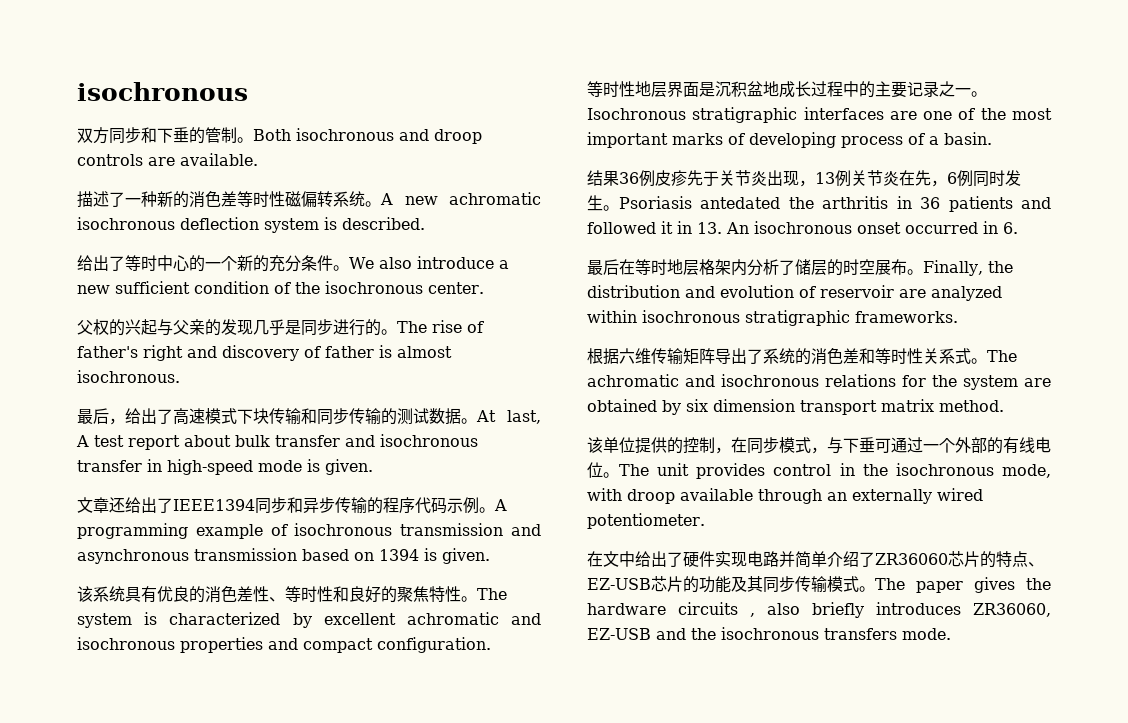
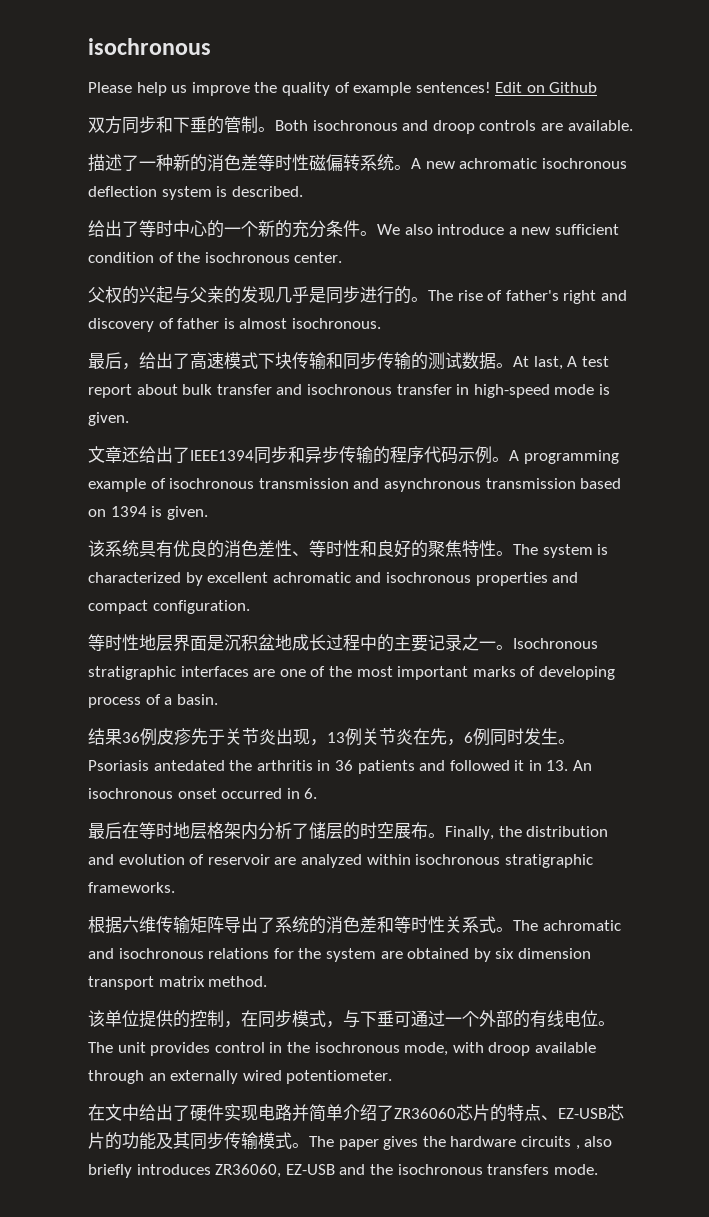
[77,82,248,101] isochronous -> [88,38,211,55] [88,82,598,96] isochronous // Please help us improve the quality of example sentences! Edit on Github

